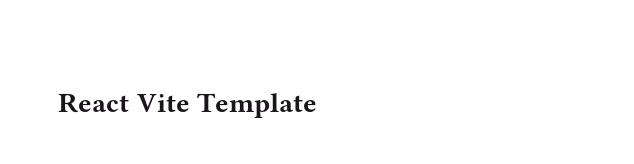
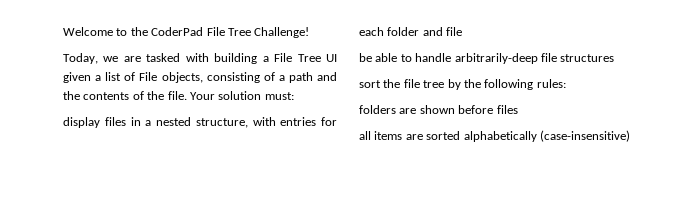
[58,93,318,118] React Vite Template -> [63,27,310,38] [63,53,338,64] [63,72,337,83] [63,91,294,100] [63,117,337,128] [359,27,463,36] [359,53,615,64] [359,79,566,90] [359,105,518,114] [359,130,630,142] Welcome to the CoderPad File Tree Challenge! // Today, we are tasked with building a File Tree UI given a list of File objects, consisting of a path and the contents of the file. Your solution must: // display files in a nested structure, with entries for each folder and file // be able to handle arbitrarily-deep file structures // sort the file tree by the following rules: // folders are shown before files // all items are sorted alphabetically (case-insensitive)

